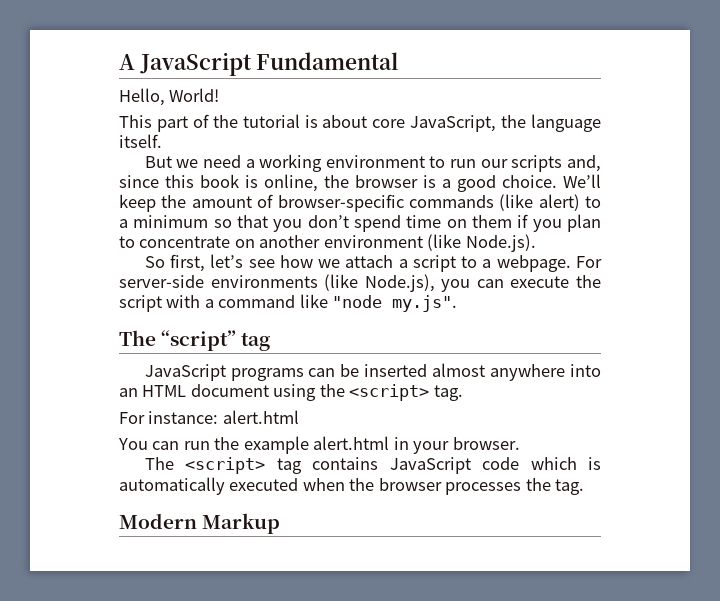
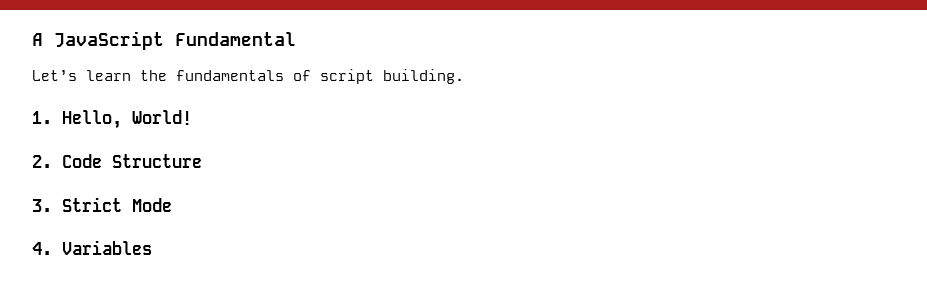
[119,88,220,106] [119,114,601,132] [119,134,162,148] [144,154,601,172] [119,174,601,192] [119,194,601,212] [119,214,601,232] [119,234,536,252] [144,254,602,272] [119,274,601,292] [119,294,458,312] [119,330,271,351] [144,363,601,381] [119,384,463,401] [119,410,299,424] [118,436,520,454] [144,457,601,474] [119,477,585,495] [119,513,281,534] Hello, World! // This part of the tutorial is about core JavaScript, the language itself. // But we need a working environment to run our scripts and, since this book is online, the browser is a good choice. We’ll keep the amount of browser-specific commands (like alert) to a minimum so that you don’t spend time on them if you plan to concentrate on another environment (like Node.js). // So first, let’s see how we attach a script to a webpage. For server-side environments (like Node.js), you can execute the script with a command like "node my.js". // The “script” tag // JavaScript programs can be inserted almost anywhere into an HTML document using the <script> tag. // For instance: alert.html // You can run the example alert.html in your browser. // The <script> tag contains JavaScript code which is automatically executed when the browser processes the tag. // Modern Markup -> [32,69,464,84] [32,110,192,129] [32,154,202,168] [32,197,172,212] [32,240,152,255] Let’s learn the fundamentals of script building. // 1. Hello, World! // 2. Code Structure // 3. Strict Mode // 4. Variables

